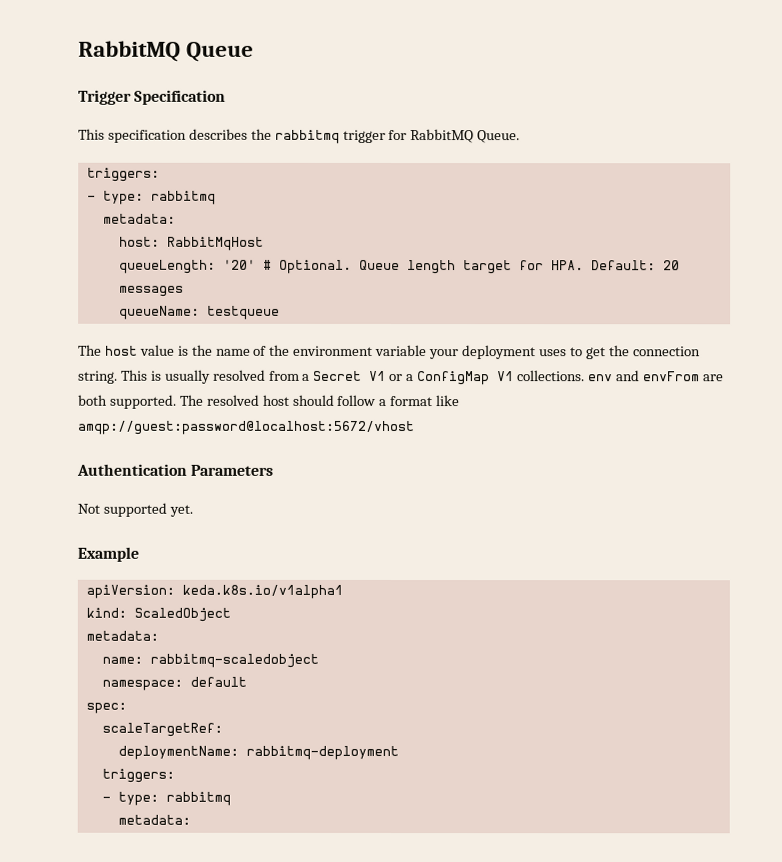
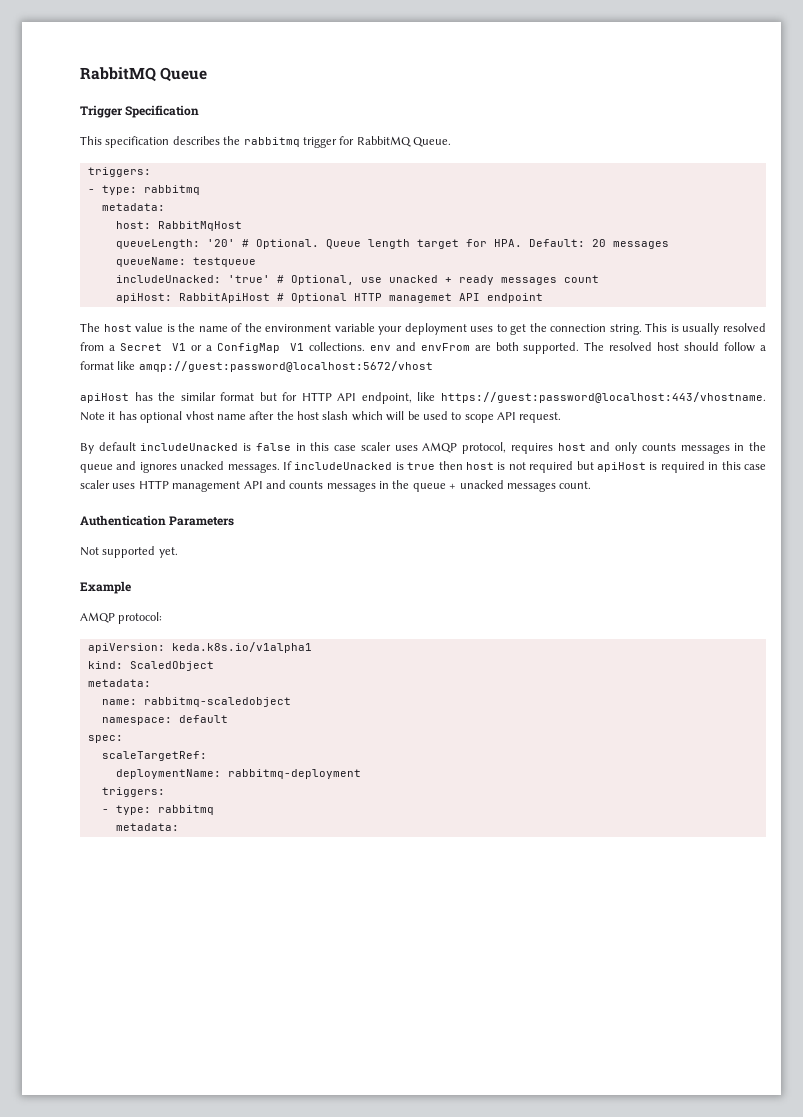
(280, 312) none -> [115,275,599,285] [115,293,543,303] // includeUnacked: 'true' # Optional, use unacked + ready messages count // apiHost: RabbitApiHost # Optional HTTP managemet API endpoint
(415, 428) none -> [80,392,766,404] [80,411,562,423] [80,442,766,454] [80,461,766,473] [80,480,592,492] // apiHost has the similar format but for HTTP API endpoint, like https://guest:password@localhost:443/vhostname. Note it has optional vhost name after the host slash which will be used to scope API request. // By default includeUnacked is false in this case scaler uses AMQP protocol, requires host and only counts messages in the queue and ignores unacked messages. If includeUnacked is true then host is not required but apiHost is required in this case scaler uses HTTP management API and counts messages in the queue + unacked messages count.
(139, 554) none -> [80,612,163,624] // AMQP protocol:

